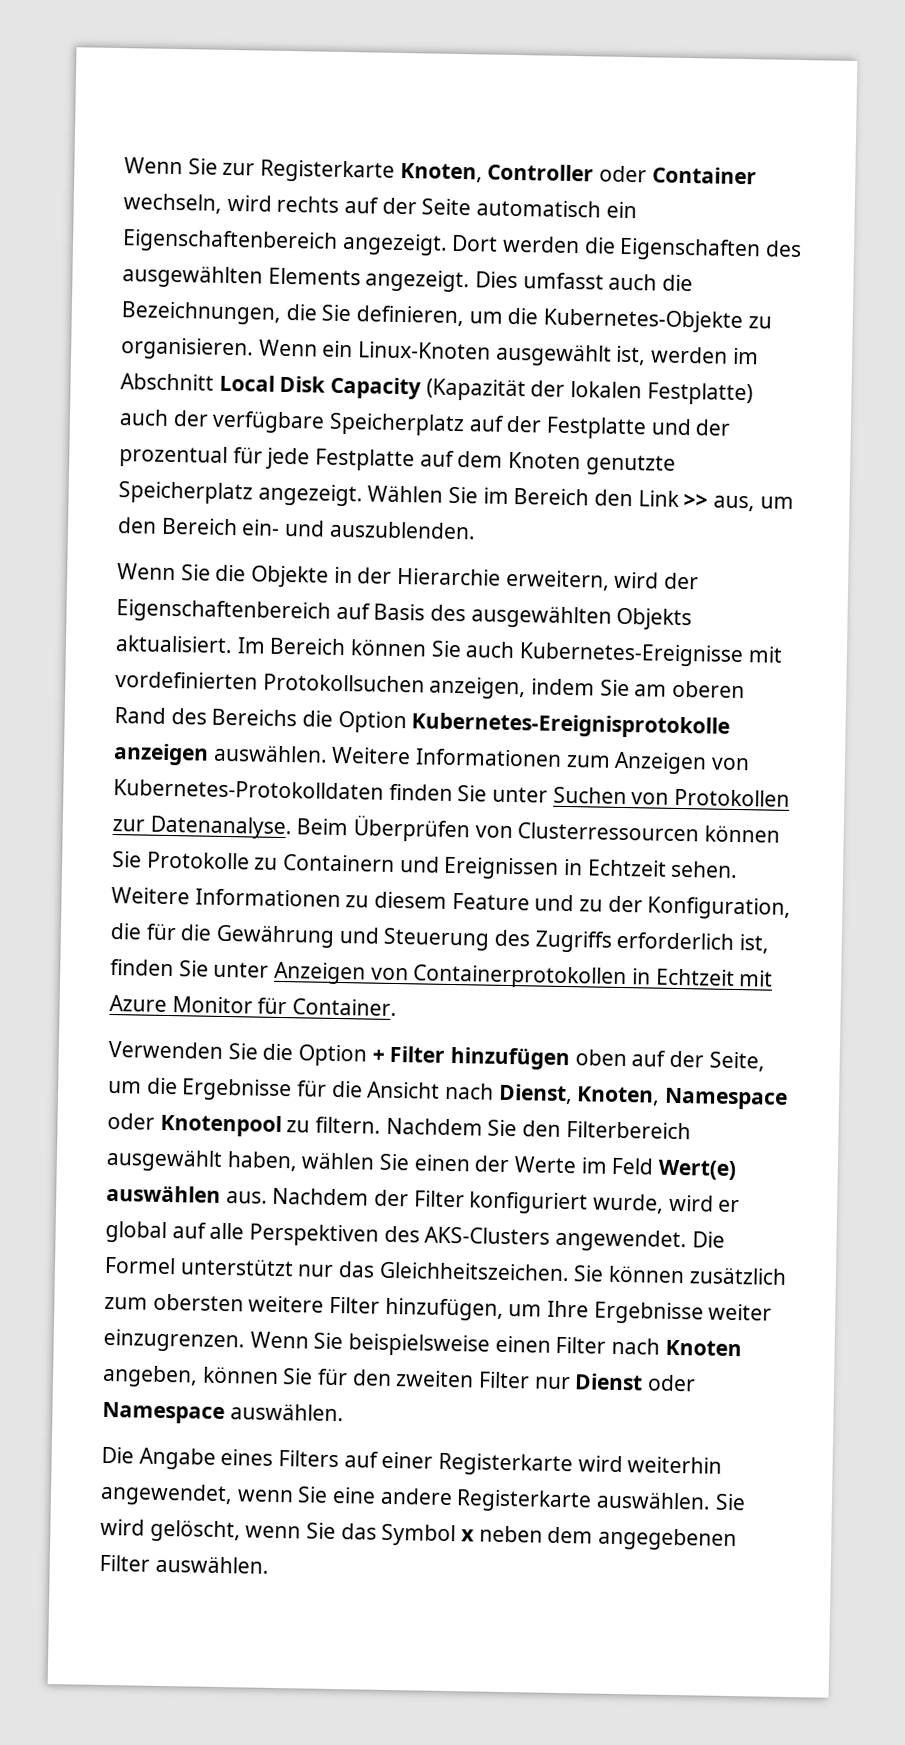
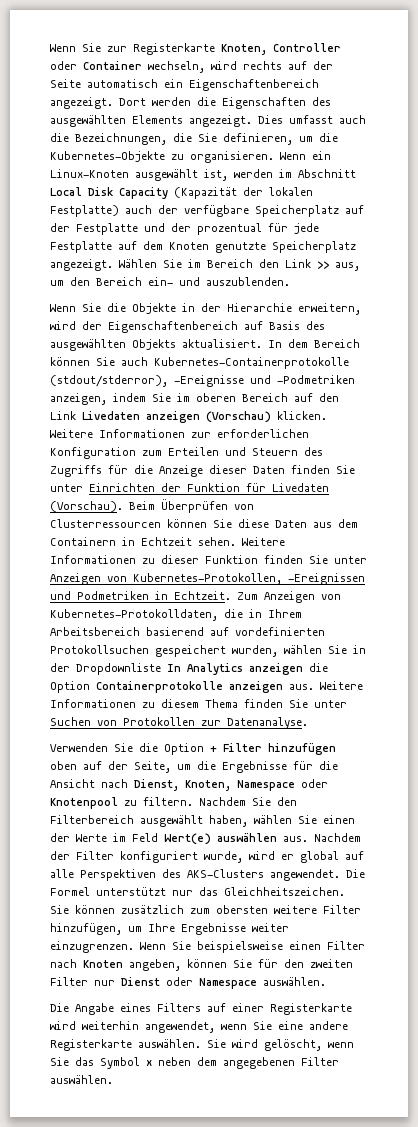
[236,637,266,654] Im -> [268,339,308,348] In dem
[519,642,783,668] [115,671,746,700] [114,707,731,739] [113,743,751,775] [113,779,384,800] Kubernetes-Ereignisse mit vordefinierten Protokollsuchen anzeigen, indem Sie am oberen Rand des Bereichs die Option Kubernetes-Ereignisprotokolle anzeigen auswählen. Weitere Informationen zum Anzeigen von Kubernetes-Protokolldaten -> [154,357,349,369] [50,375,355,387] [50,393,339,405] [50,411,327,423] [50,429,309,438] [50,447,323,459] [50,465,355,477] [50,483,329,492] [50,499,254,513] [50,519,358,528] [50,537,285,546] [50,555,367,564] [50,573,365,585] [50,591,341,603] [50,609,302,621] [50,627,325,636] [50,645,366,657] [50,663,328,675] [50,681,363,693] [50,699,238,708] Kubernetes-Containerprotokolle (stdout/stderror), -Ereignisse und -Podmetriken anzeigen, indem Sie im oberen Bereich auf den Link Livedaten anzeigen (Vorschau) klicken. Weitere Informationen zur erforderlichen Konfiguration zum Erteilen und Steuern des Zugriffs für die Anzeige dieser Daten finden Sie unter Einrichten der Funktion für Livedaten (Vorschau). Beim Überprüfen von Clusterressourcen können Sie diese Daten aus dem Containern in Echtzeit sehen. Weitere Informationen zu dieser Funktion finden Sie unter Anzeigen von Kubernetes-Protokollen, -Ereignissen und Podmetriken in Echtzeit. Zum Anzeigen von Kubernetes-Protokolldaten, die in Ihrem Arbeitsbereich basierend auf vordefinierten Protokollsuchen gespeichert wurden, wählen Sie in der Dropdownliste In Analytics anzeigen die Option Containerprotokolle anzeigen aus. Weitere Informationen zu diesem Thema
[296,815,781,843] [112,851,739,880] [111,886,792,920] [110,922,770,954] [110,958,774,990] [109,994,398,1017] Beim Überprüfen von Clusterressourcen können Sie Protokolle zu Containern und Ereignissen in Echtzeit sehen. Weitere Informationen zu diesem Feature und zu der Konfiguration, die für die Gewährung und Steuerung des Zugriffs erforderlich ist, finden Sie unter Anzeigen von Containerprotokollen in Echtzeit mit Azure Monitor für Container. -> (308, 723) none

